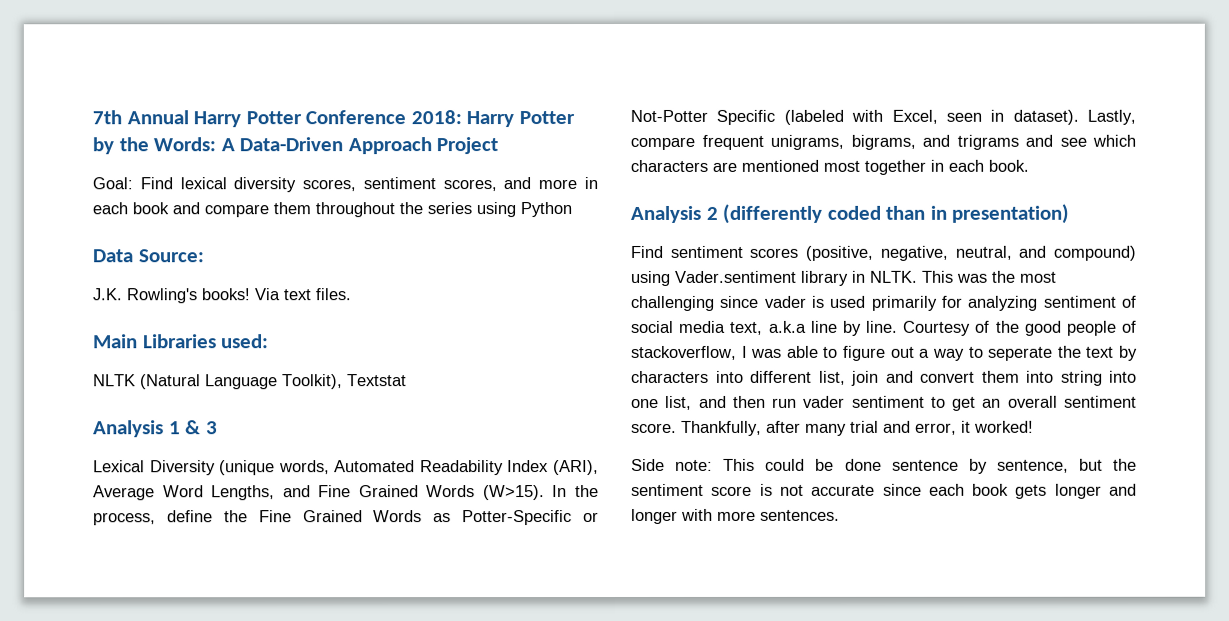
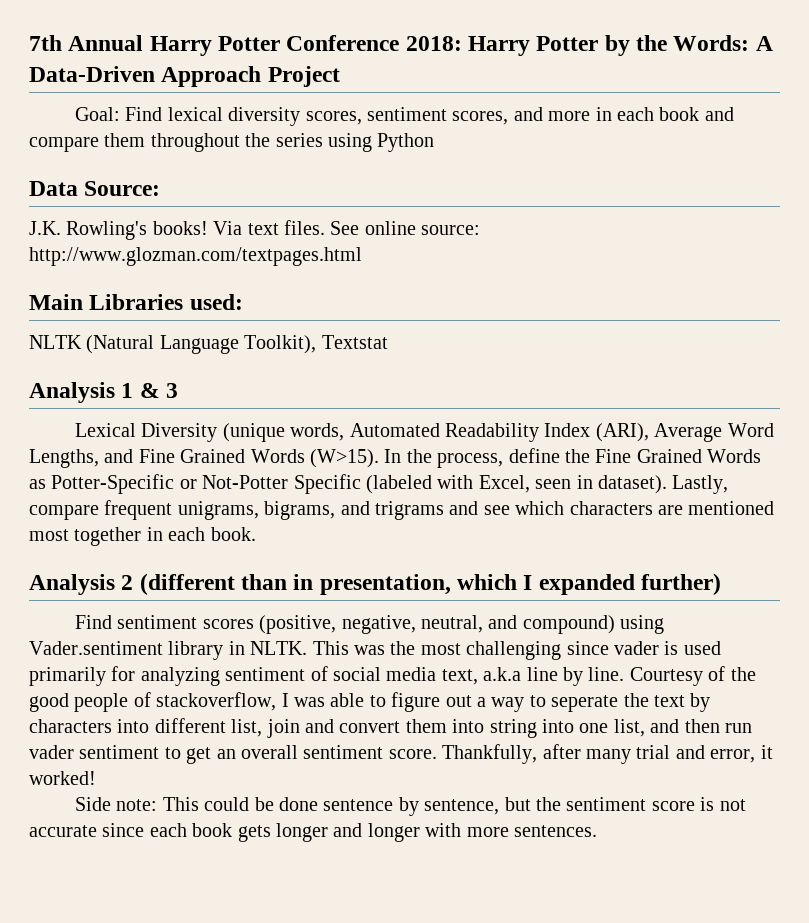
(351, 294) none -> [330,221,481,235] [29,247,362,266] See online source: http://www.glozman.com/textpages.html
[722,203,1070,224] (differently coded than in presentation) -> [139,573,722,595] (different than in presentation, which I expanded further)

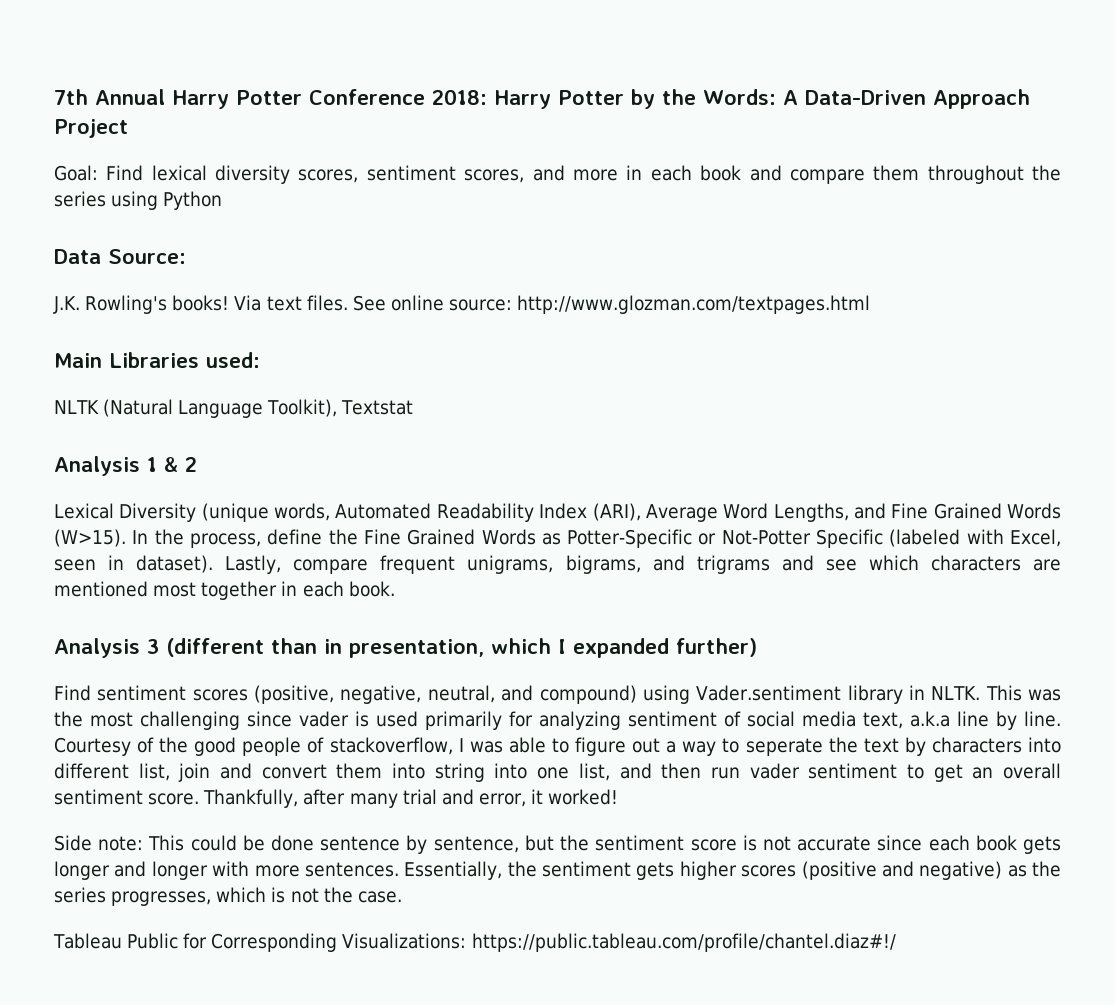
[166,383,179,398] 3 -> [185,457,197,472] 2
[121,575,134,590] 2 -> [147,639,159,654] 3
(597, 831) none -> [404,861,1061,880] [54,887,402,906] [53,933,896,952] Essentially, the sentiment gets higher scores (positive and negative) as the series progresses, which is not the case. // Tableau Public for Corresponding Visualizations: https://public.tableau.com/profile/chantel.diaz#!/

